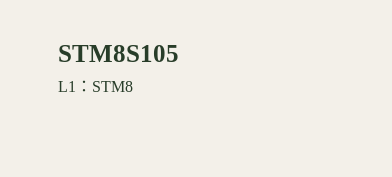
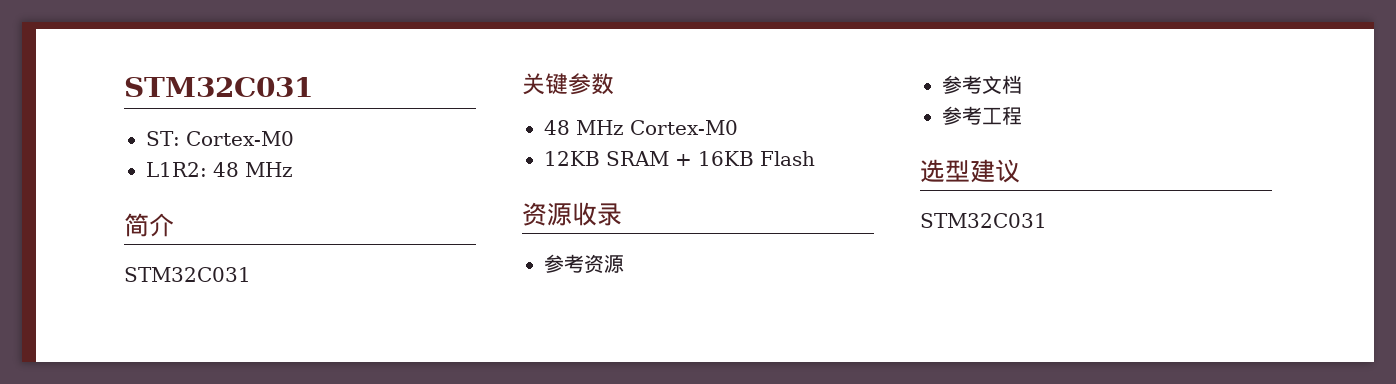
[58,45,179,62] [58,80,133,92] STM8S105 // L1：STM8 -> [124,77,313,97] [146,131,294,146] [146,162,293,177] [124,213,174,237] [124,267,251,282] [522,73,614,95] [544,120,738,135] [544,151,815,166] [522,202,622,226] [544,254,624,274] [942,75,1022,94] [942,106,1022,125] [920,159,1020,183] [920,213,1047,228] STM32C031 // ST: Cortex-M0 // L1R2: 48 MHz // 简介 // STM32C031 // 关键参数 // 48 MHz Cortex-M0 // 12KB SRAM + 16KB Flash // 资源收录 // 参考资源 // 参考文档 // 参考工程 // 选型建议 // STM32C031

